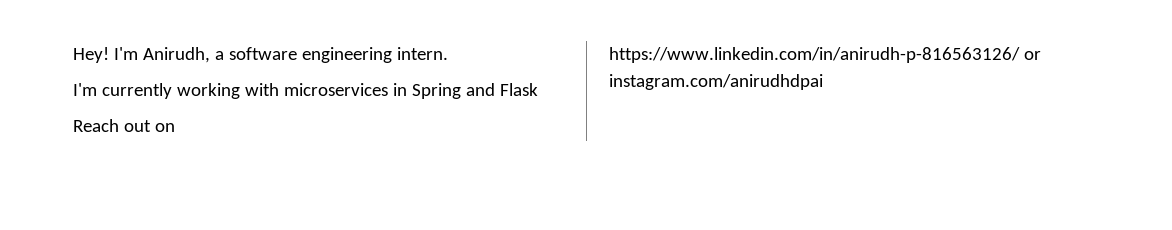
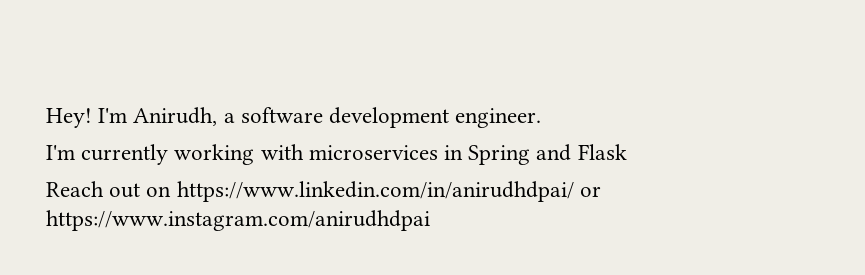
[301,47,448,63] engineering intern. -> [329,107,542,128] development engineer.
[609,47,1041,63] [609,74,823,90] https://www.linkedin.com/in/anirudh-p-816563126/ or instagram.com/anirudhdpai -> [176,181,601,202] [46,210,430,231] https://www.linkedin.com/in/anirudhdpai/ or https://www.instagram.com/anirudhdpai

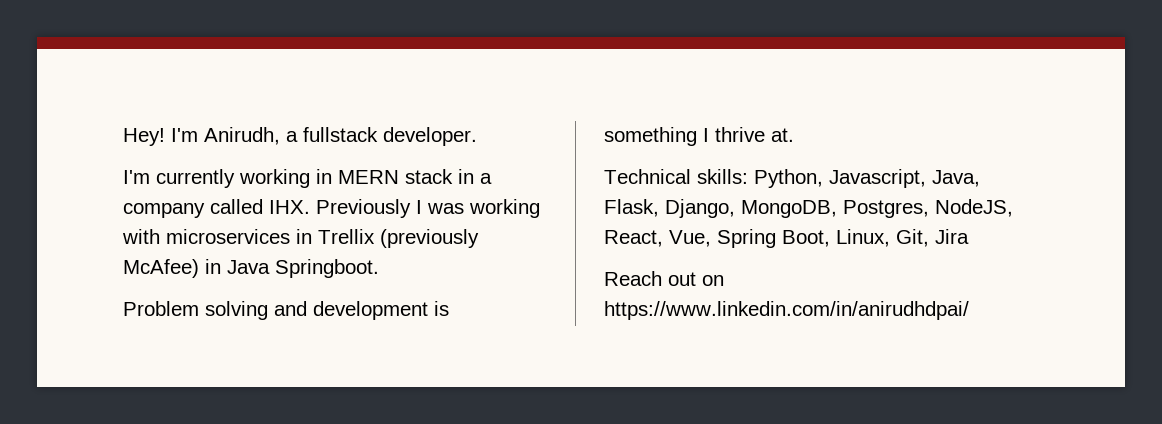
[240,107,542,128] software development engineer. -> [303,127,477,146] fullstack developer.
[260,144,627,165] with microservices in Spring and Flask -> [316,169,492,184] [123,199,540,218] [122,229,479,248] [123,259,379,278] [123,301,449,320] [604,127,794,146] [604,169,980,188] [604,199,1013,218] [604,229,969,248] in MERN stack in a company called IHX. Previously I was working with microservices in Trellix (previously McAfee) in Java Springboot. // Problem solving and development is something I thrive at. // Technical skills: Python, Javascript, Java, Flask, Django, MongoDB, Postgres, NodeJS, React, Vue, Spring Boot, Linux, Git, Jira
[579,186,601,197] [46,210,430,231] or https://www.instagram.com/anirudhdpai -> (969, 310) none

